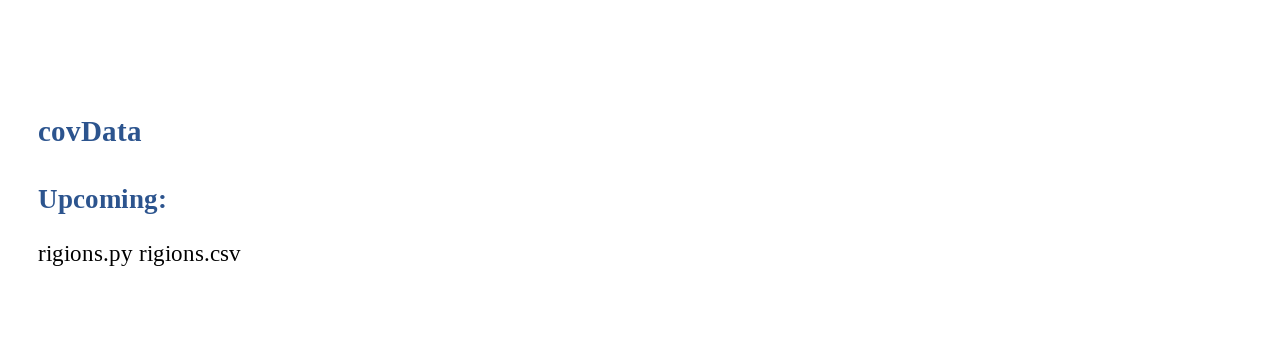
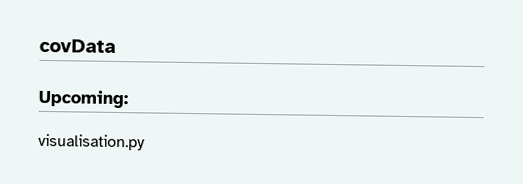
[38,246,242,266] rigions.py rigions.csv -> [38,133,145,151] visualisation.py

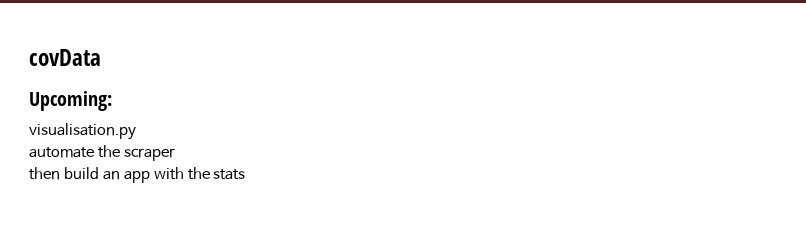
(145, 142) none -> [29,145,175,161] [29,167,246,183] // automate the scraper // then build an app with the stats

